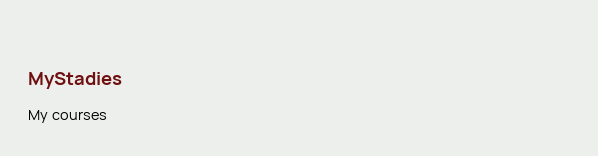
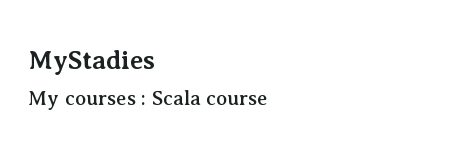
(107, 115) none -> [141,90,269,105] : Scala course

